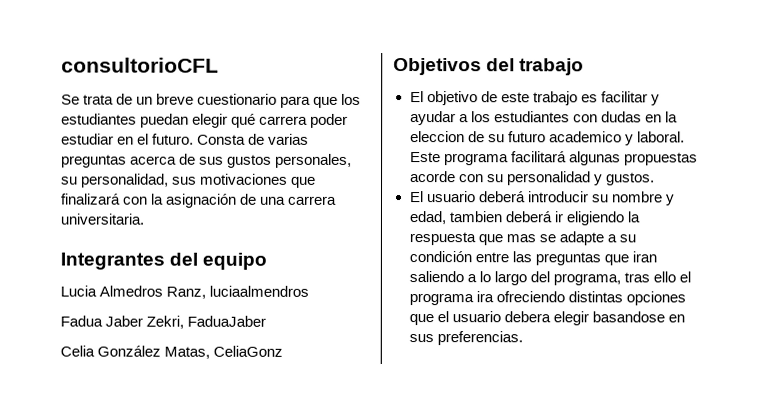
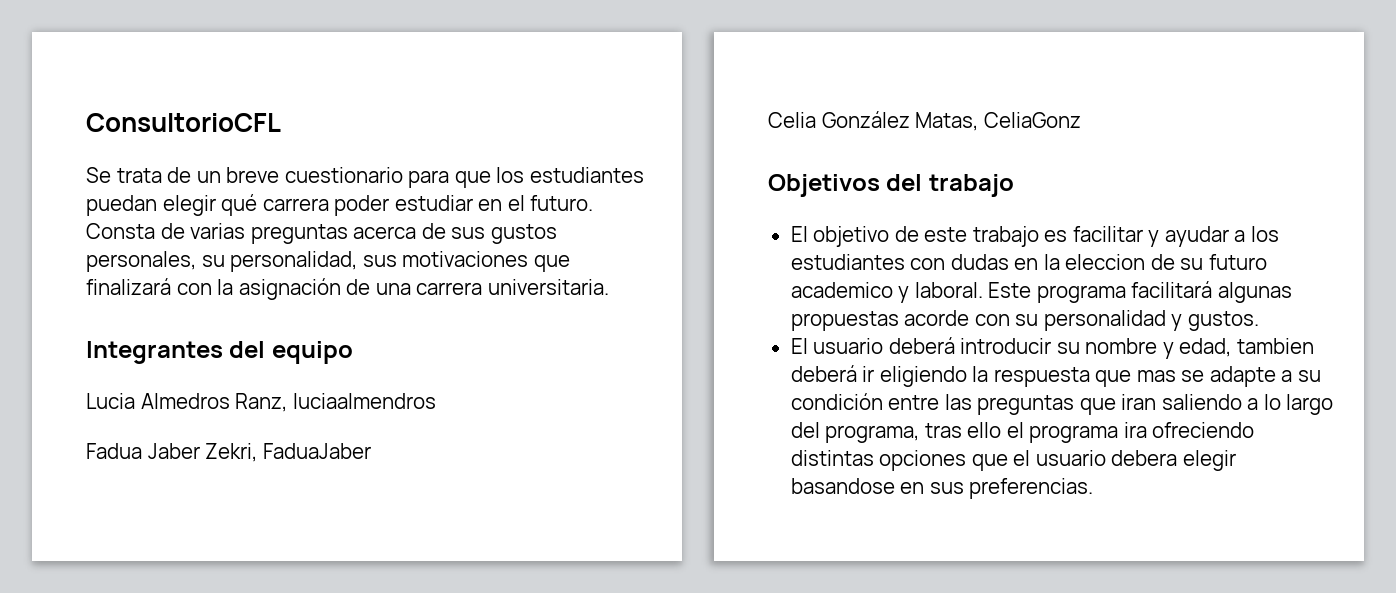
[61,57,219,73] consultorioCFL -> [86,113,281,132] ConsultorioCFL

